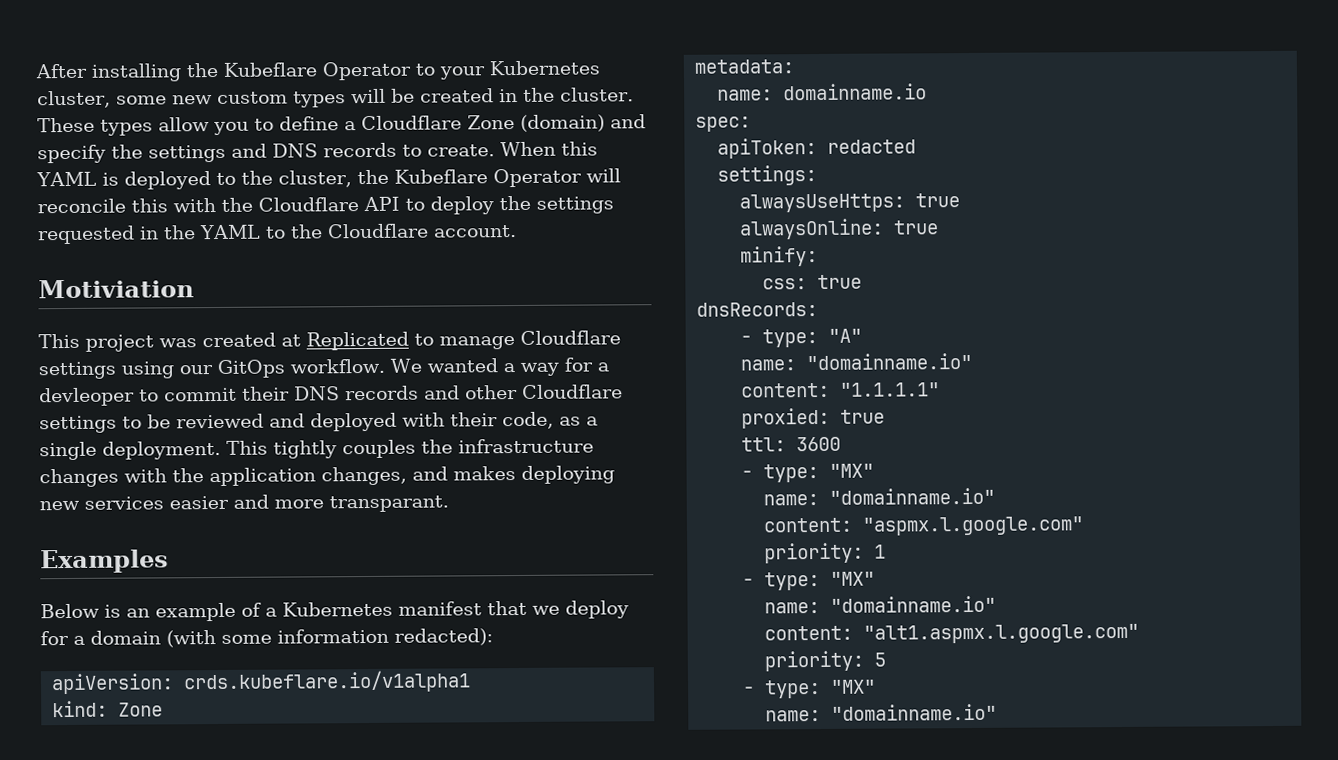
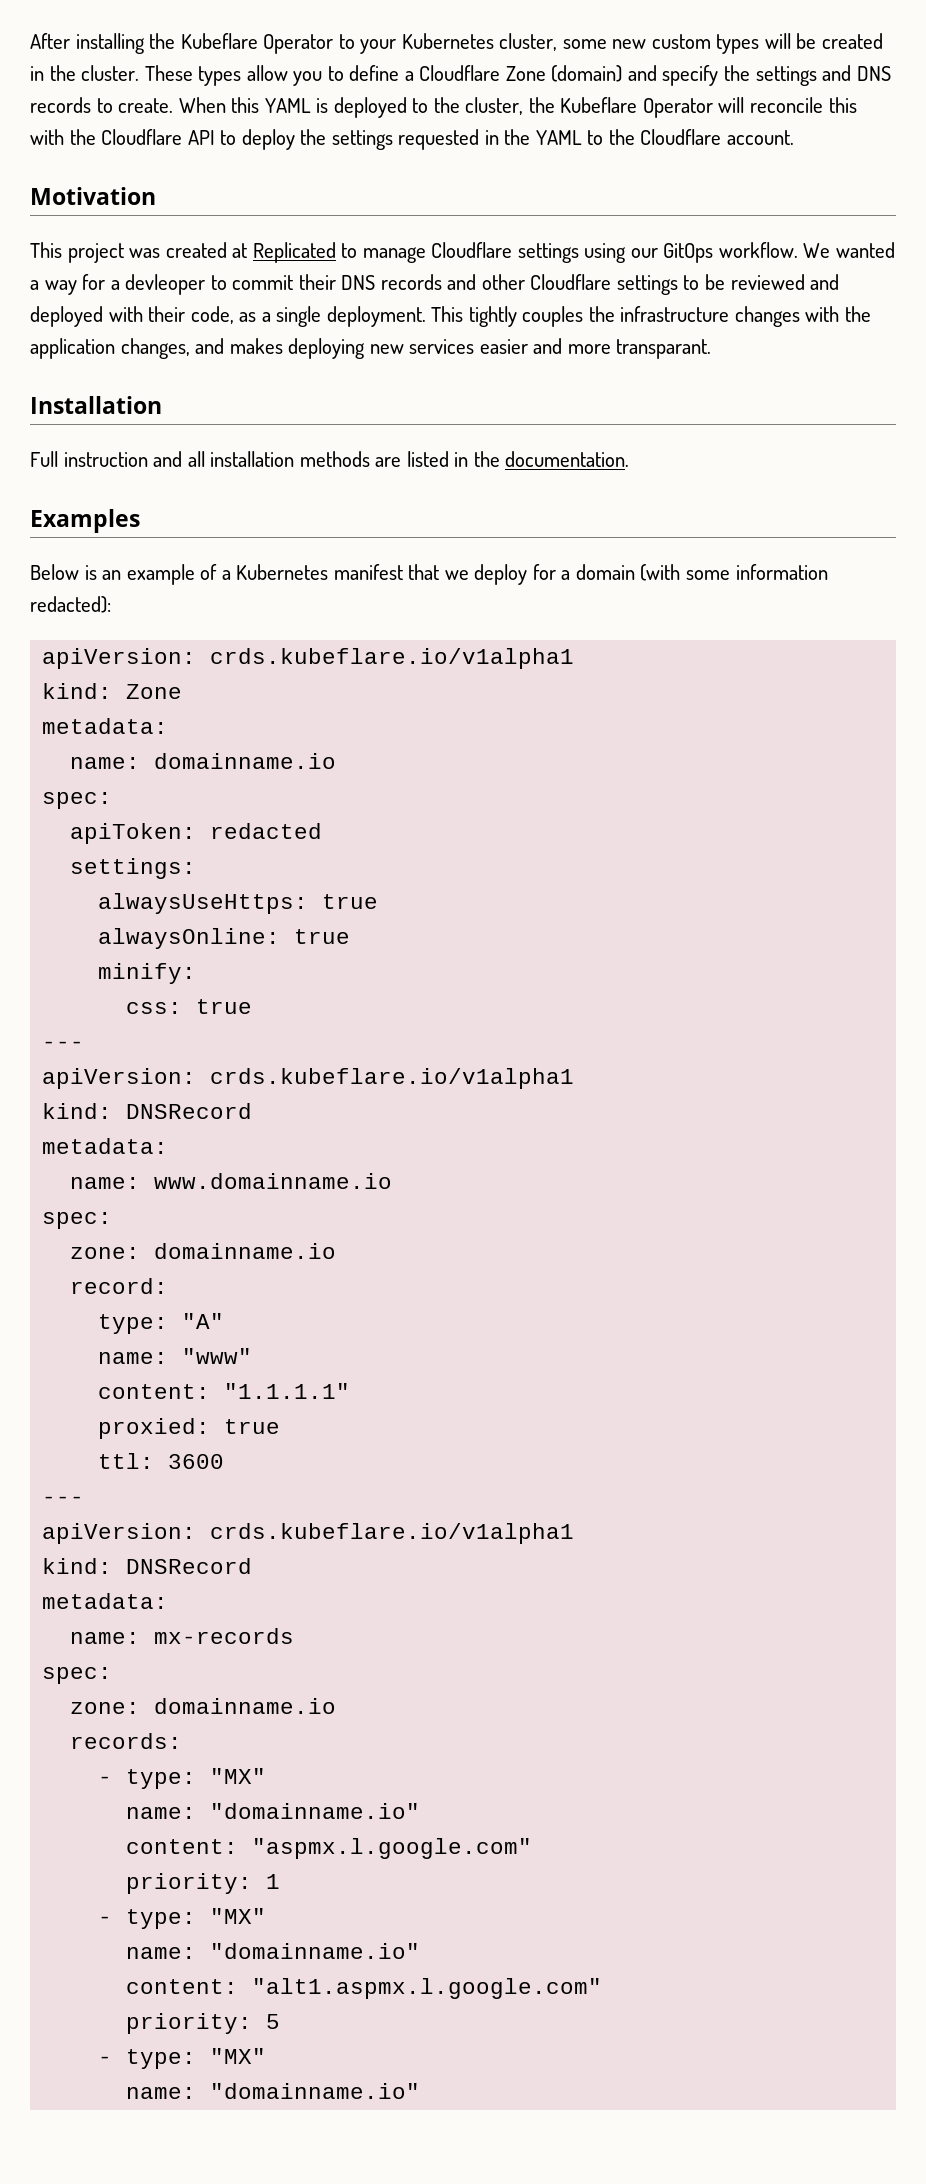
[38,279,194,299] Motiviation -> [30,187,156,205] Motivation
(449, 504) none -> [30,396,162,414] [30,451,630,467] // Installation // Full instruction and all installation methods are listed in the documentation.
[696,302,819,317] [740,335,753,344] dnsRecords: // - -> [42,1041,85,1049] [42,1068,575,1089] [42,1103,253,1119] [42,1138,169,1154] [70,1173,393,1189] [42,1212,113,1229] [70,1243,337,1259] [70,1278,169,1294] --- // apiVersion: crds.kubeflare.io/v1alpha1 // kind: DNSRecord // metadata: // name: www.domainname.io // spec: // zone: domainname.io // record: //
[806,352,973,371] "domainname.io" -> [182,1348,253,1364] "www"
(842, 444) none -> [42,1496,85,1504] [42,1523,575,1544] [42,1558,253,1574] [42,1593,169,1609] [70,1628,295,1644] [42,1667,113,1684] [70,1698,337,1714] [70,1733,183,1749] // --- // apiVersion: crds.kubeflare.io/v1alpha1 // kind: DNSRecord // metadata: // name: mx-records // spec: // zone: domainname.io // records:

